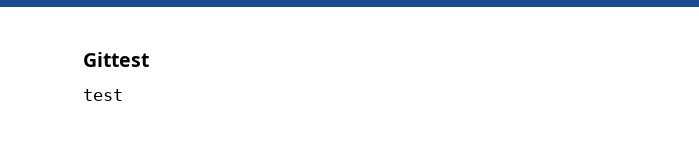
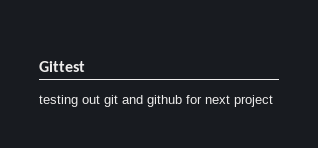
[83,89,123,101] test -> [39,95,273,107] testing out git and github for next project

